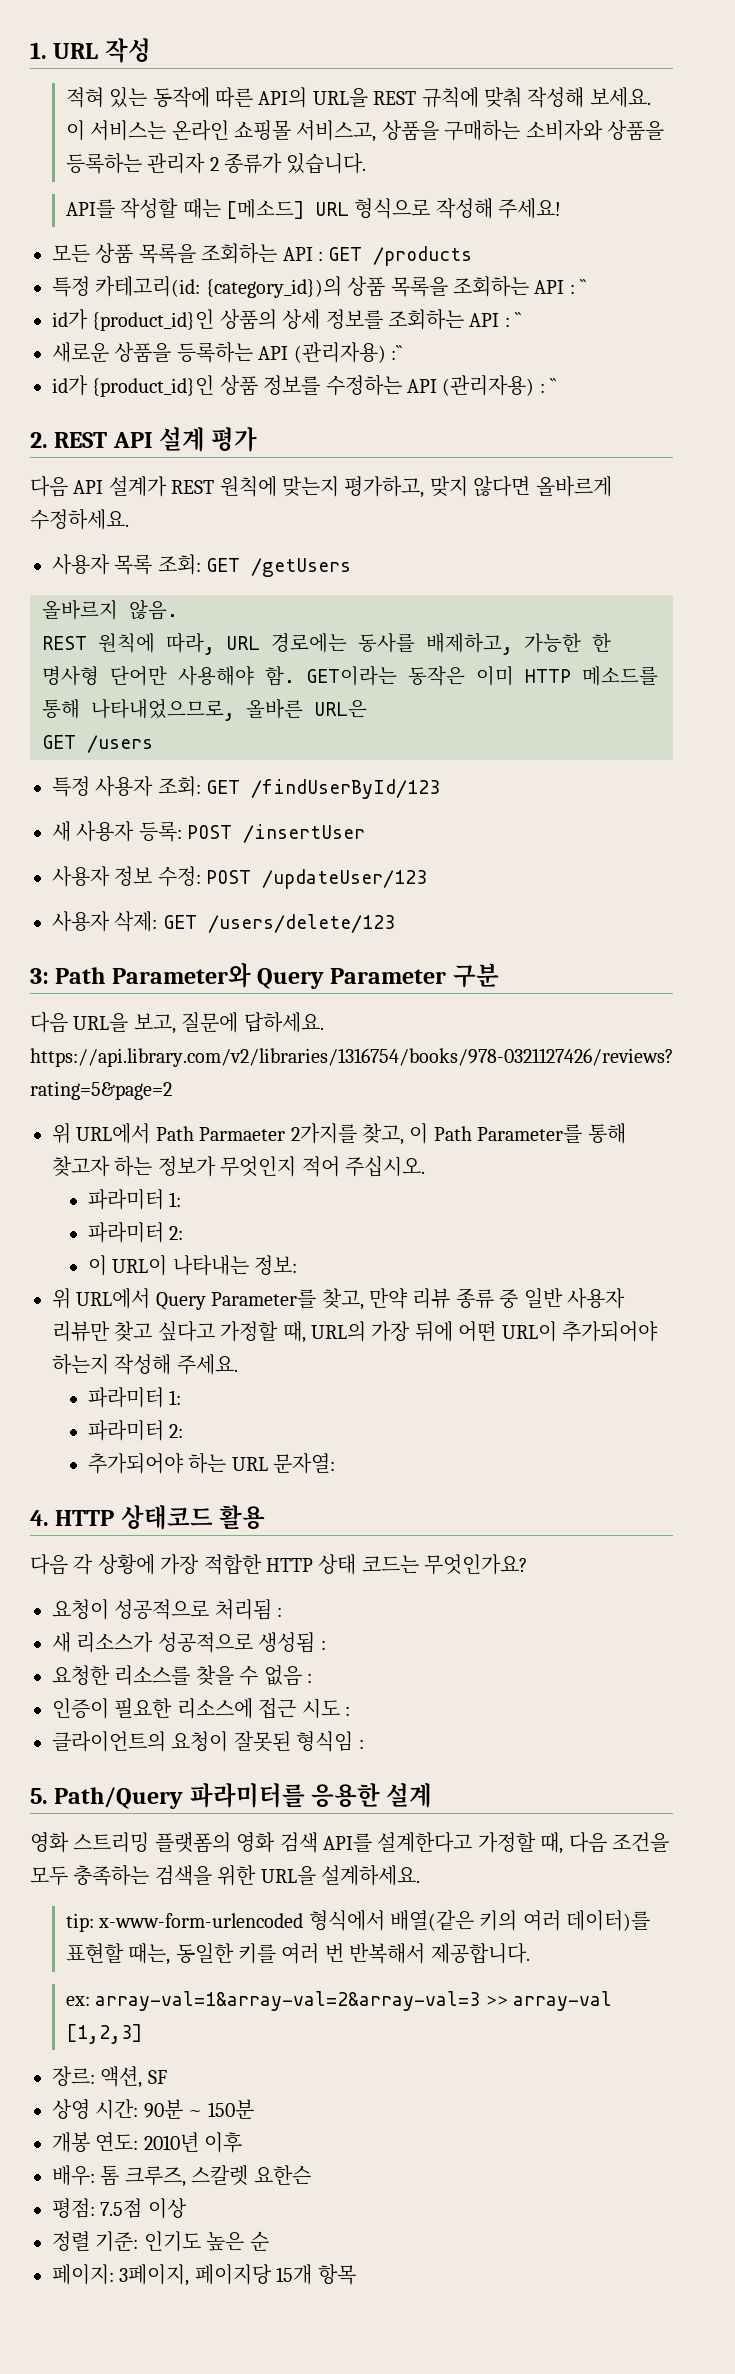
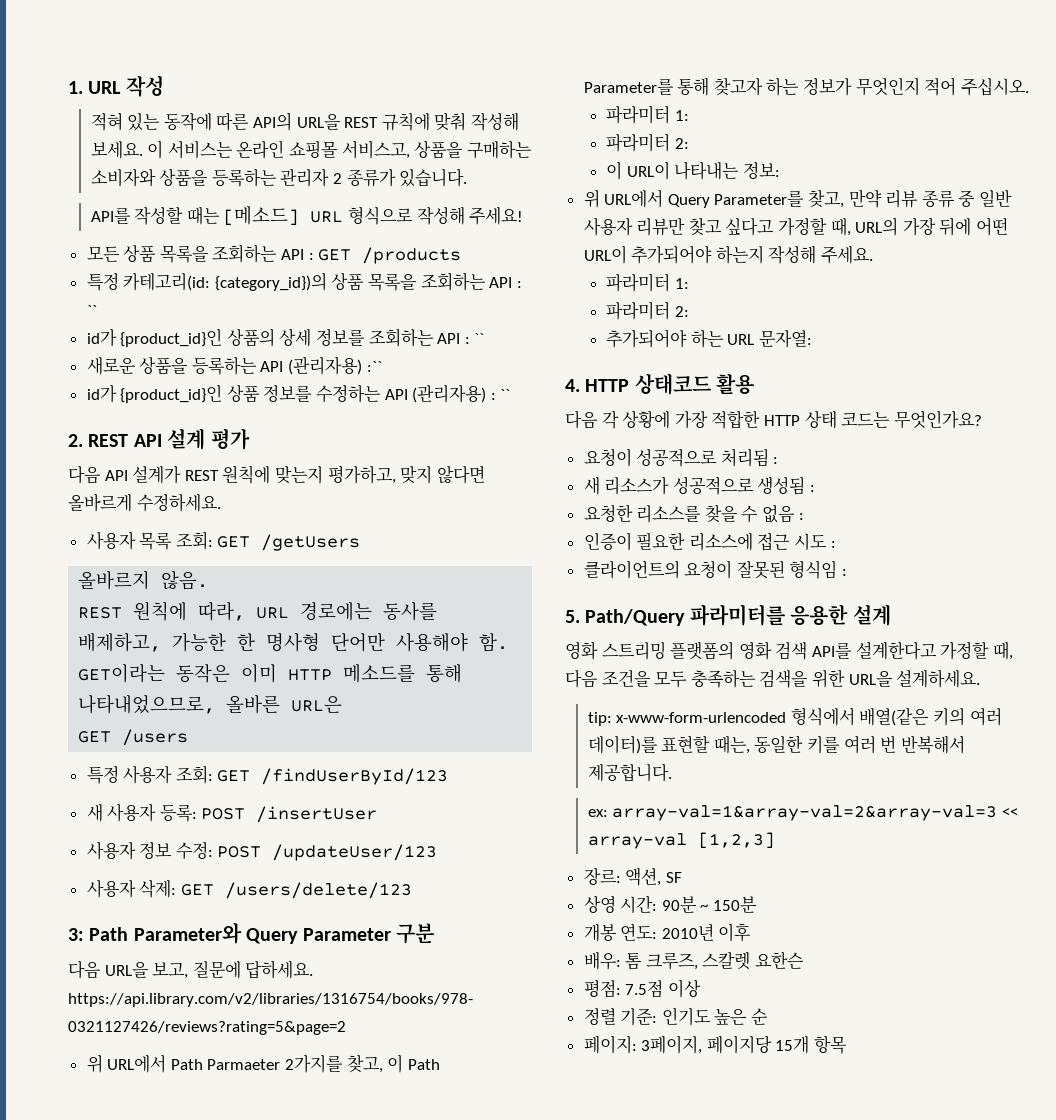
[485,1996,508,2006] >> -> [1001,808,1018,817] <<

